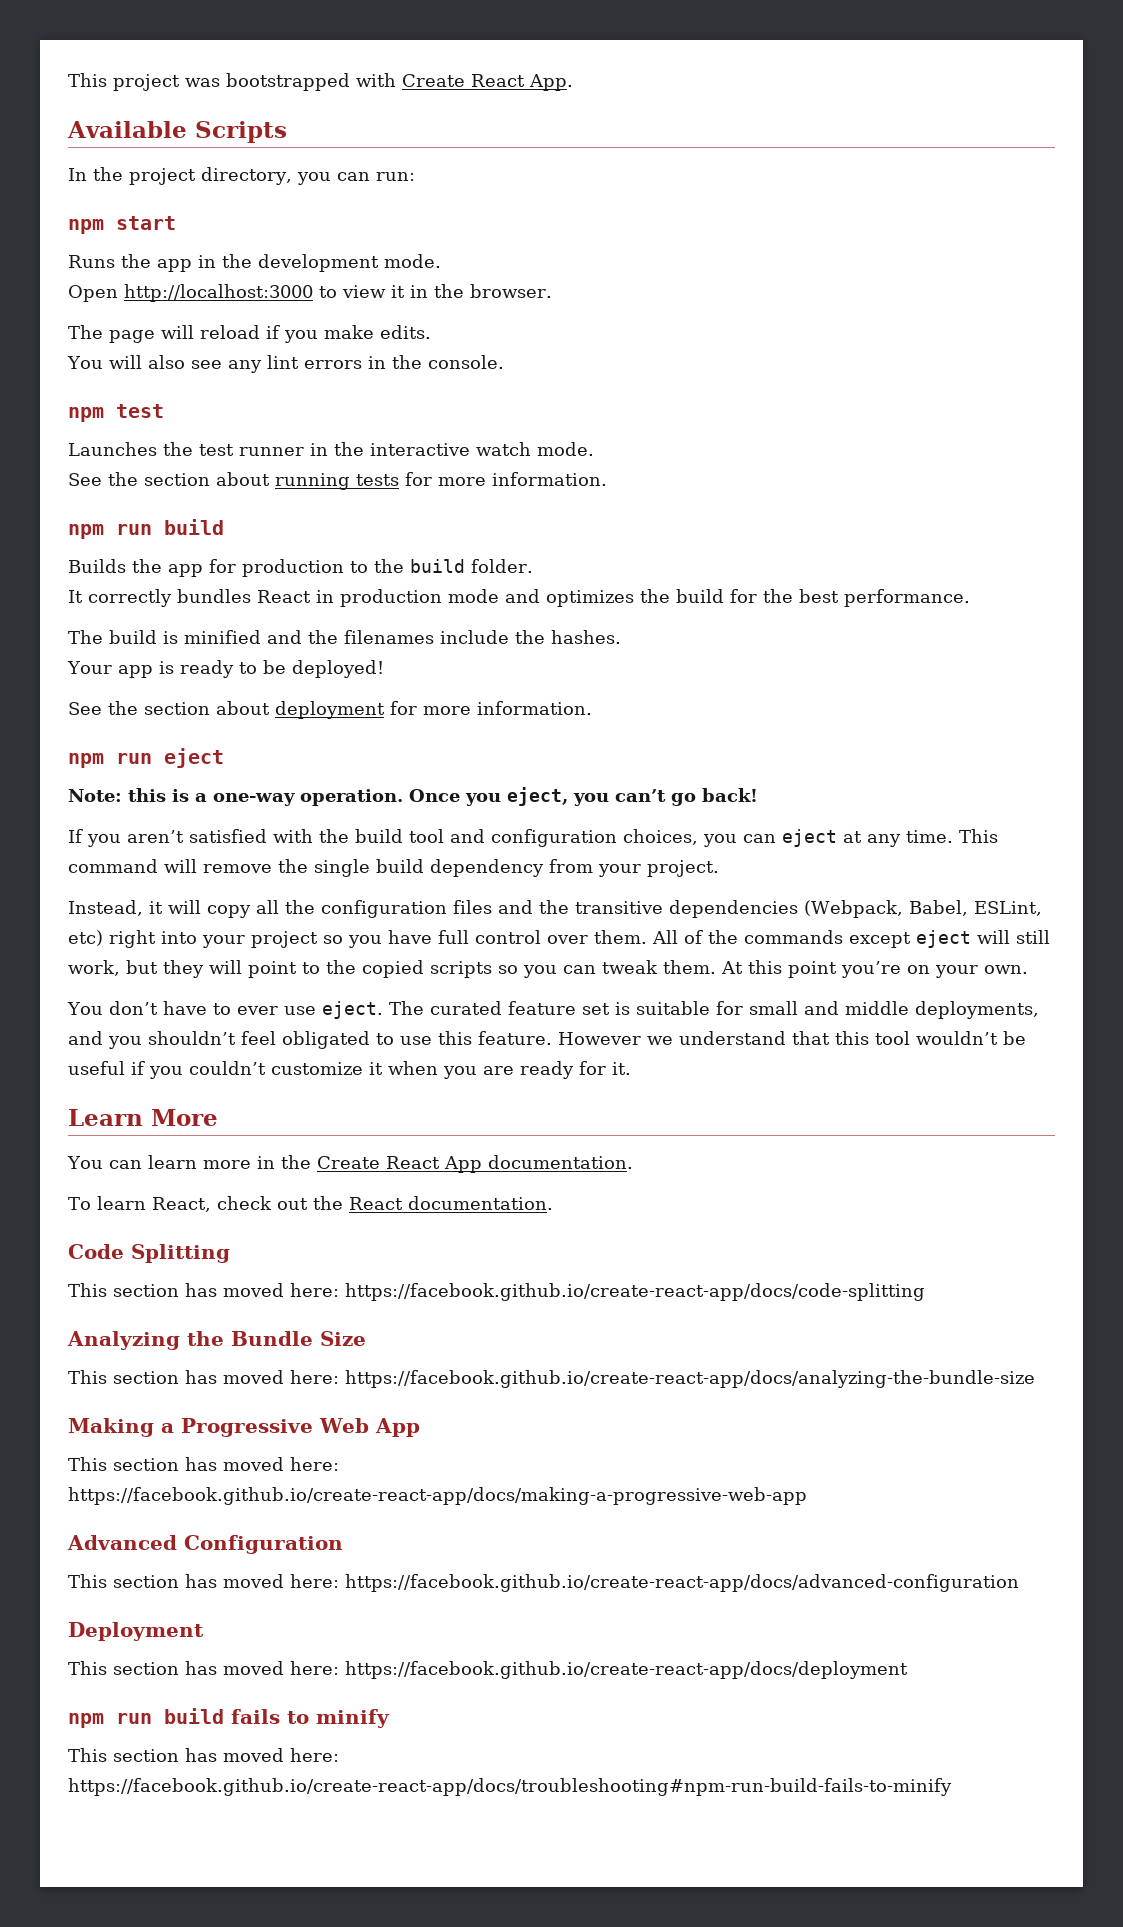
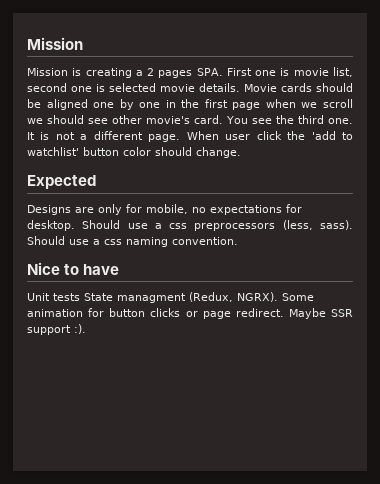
[68,73,573,91] [67,121,287,143] [68,167,415,185] [68,216,176,234] [68,254,441,272] [68,284,552,302] [68,325,431,343] [67,355,504,373] [68,404,164,422] [68,442,594,456] [68,472,607,490] [68,519,224,539] [68,559,533,577] [68,589,970,607] [68,630,621,644] [67,660,384,678] [68,701,592,719] [68,748,224,768] [68,787,758,806] [68,829,998,847] [68,859,719,877] [68,900,1042,918] [68,930,1050,948] [68,960,1028,978] [67,1001,1039,1019] [68,1031,1026,1049] [68,1061,631,1079] [68,1109,218,1126] [67,1155,633,1173] [68,1196,553,1212] [68,1244,230,1263] [68,1283,925,1301] [67,1331,366,1350] [68,1370,1035,1388] [68,1418,420,1437] [68,1457,339,1471] [68,1487,807,1505] [67,1535,343,1554] [68,1574,1019,1592] [68,1622,204,1641] [68,1661,908,1679] [68,1708,390,1728] [68,1748,339,1762] [68,1778,952,1796] This project was bootstrapped with Create React App. // Available Scripts // In the project directory, you can run: // npm start // Runs the app in the development mode. // Open http://localhost:3000 to view it in the browser. // The page will reload if you make edits. // You will also see any lint errors in the console. // npm test // Launches the test runner in the interactive watch mode. // See the section about running tests for more information. // npm run build // Builds the app for production to the build folder. // It correctly bundles React in production mode and optimizes the build for the best performance. // The build is minified and the filenames include the hashes. // Your app is ready to be deployed! // See the section about deployment for more information. // npm run eject // Note: this is a one-way operation. Once you eject, you can’t go back! // If you aren’t satisfied with the build tool and configuration choices, you can eject at any time. This command will remove the single build dependency from your project. // Instead, it will copy all the configuration files and the transitive dependencies (Webpack, Babel, ESLint, etc) right into your project so you have full control over them. All of the commands except eject will still work, but they will point to the copied scripts so you can tweak them. At this point you’re on your own. // You don’t have to ever use eject. The curated feature set is suitable for small and middle deployments, and you shouldn’t feel obligated to use this feature. However we understand that this tool wouldn’t be useful if you couldn’t customize it when you are ready for it. // Learn More // You can learn more in the Create React App documentation. // To learn React, check out the React documentation. // Code Splitting // This section has moved here: https://facebook.github.io/create-react-app/docs/code-splitting // Analyzing the Bundle Size // This section has moved here: https://facebook.github.io/create-react-app/docs/analyzing-the-bundle-size // Making a Progressive Web App // This section has moved here: https://facebook.github.io/create-react-app/docs/making-a-progressive-web-app // Advanced Configuration // This section has moved here: https://facebook.github.io/create-react-app/docs/advanced-configuration // Deployment // This section has moved here: https://facebook.github.io/create-react-app/docs/deployment // npm run build fails to minify // This section has moved here: https://facebook.github.io/create-react-app/docs/troubleshooting#npm-run-build-fails-to-minify -> [27,37,83,50] [27,67,353,78] [27,83,353,92] [27,99,353,110] [27,115,353,124] [27,131,353,142] [27,147,241,158] [27,175,96,189] [27,204,302,215] [27,220,353,231] [27,236,238,247] [27,262,120,275] [27,292,314,303] [27,308,353,319] [27,324,86,335] Mission // Mission is creating a 2 pages SPA. First one is movie list, second one is selected movie details. Movie cards should be aligned one by one in the first page when we scroll we should see other movie's card. You see the third one. It is not a different page. When user click the 'add to watchlist' button color should change. // Expected // Designs are only for mobile, no expectations for desktop. Should use a css preprocessors (less, sass). Should use a css naming convention. // Nice to have // Unit tests State managment (Redux, NGRX). Some animation for button clicks or page redirect. Maybe SSR support :).

